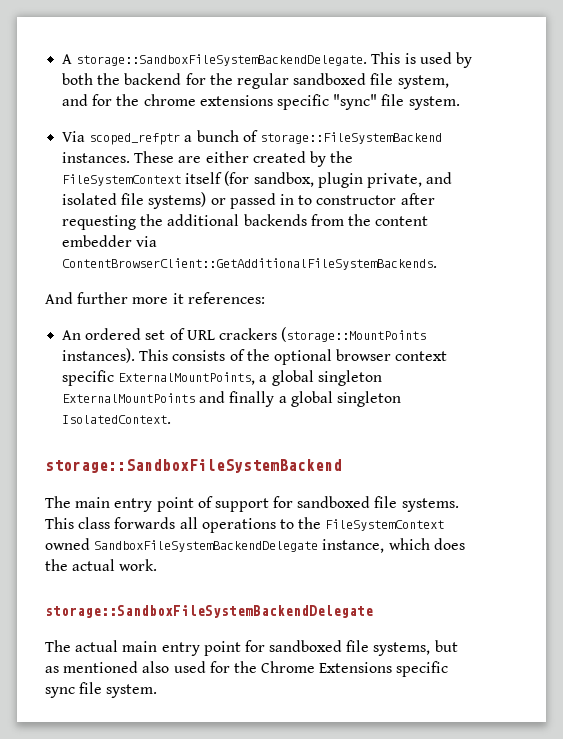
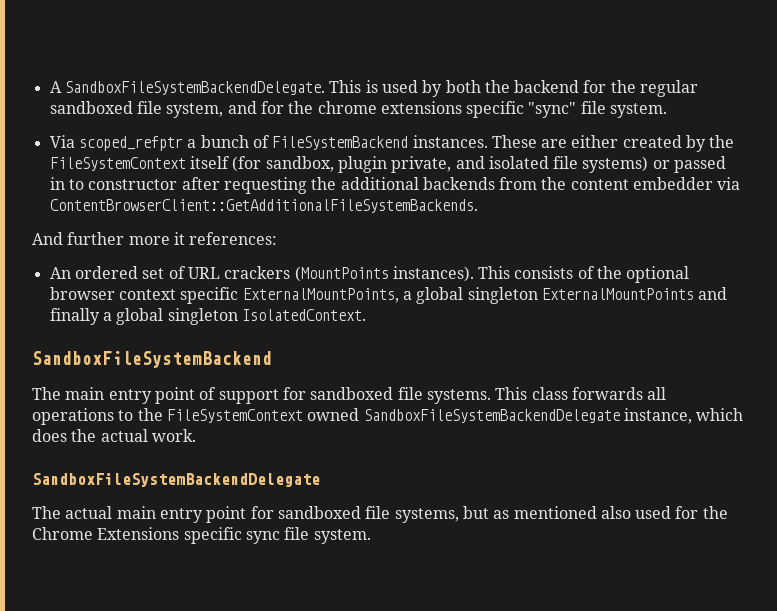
[76,54,368,66] storage::SandboxFileSystemBackendDelegate. -> [64,81,325,95] SandboxFileSystemBackendDelegate.
[259,132,442,144] storage::FileSystemBackend -> [272,136,409,150] FileSystemBackend
[281,327,427,342] (storage::MountPoints -> [294,266,389,282] (MountPoints
[45,459,342,473] storage::SandboxFileSystemBackend -> [32,351,272,368] SandboxFileSystemBackend
[45,605,373,618] storage::SandboxFileSystemBackendDelegate -> [32,473,320,487] SandboxFileSystemBackendDelegate

